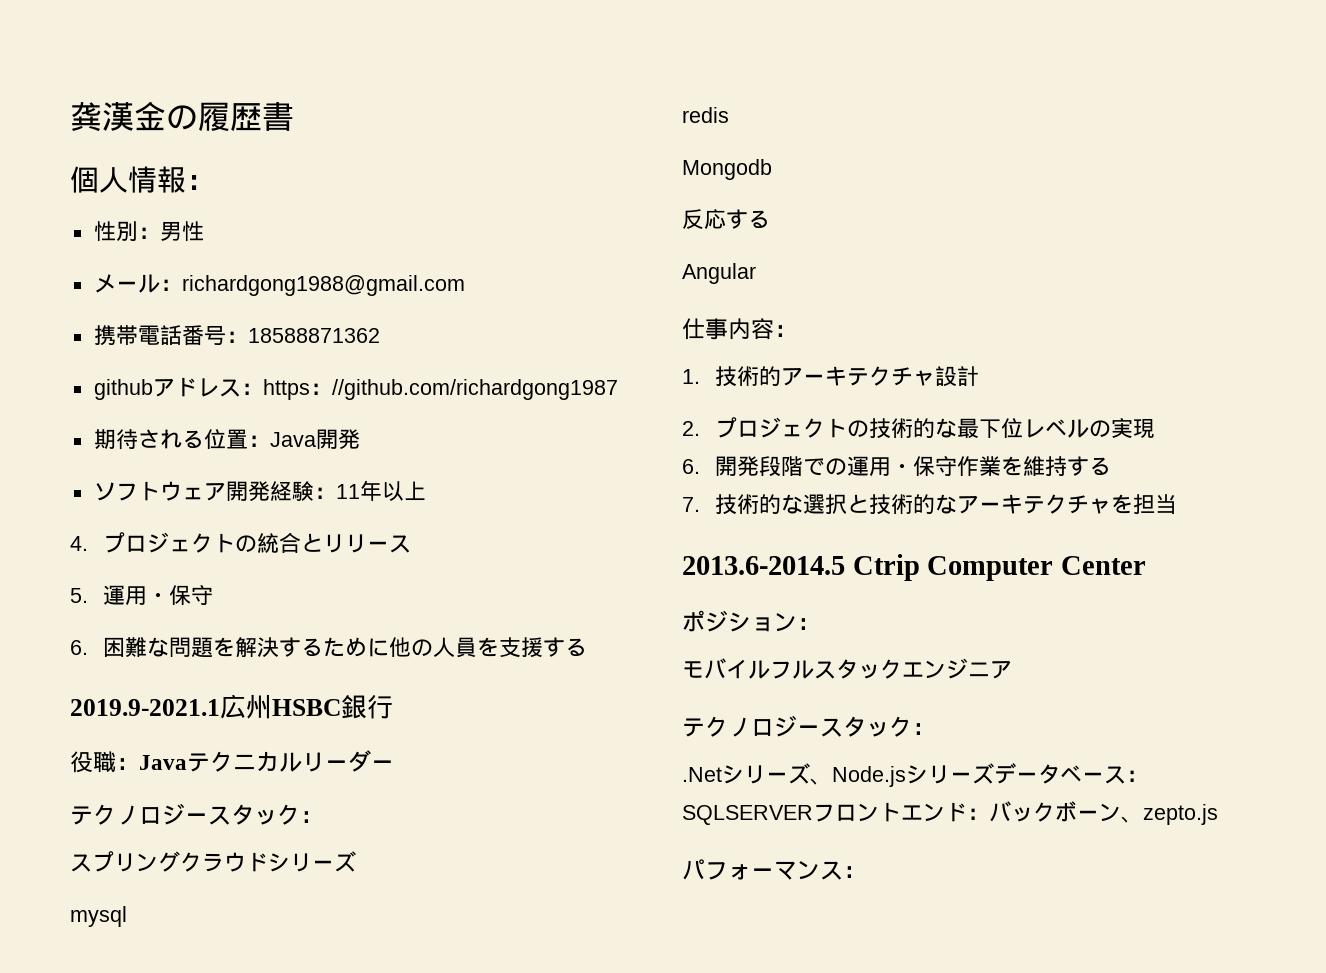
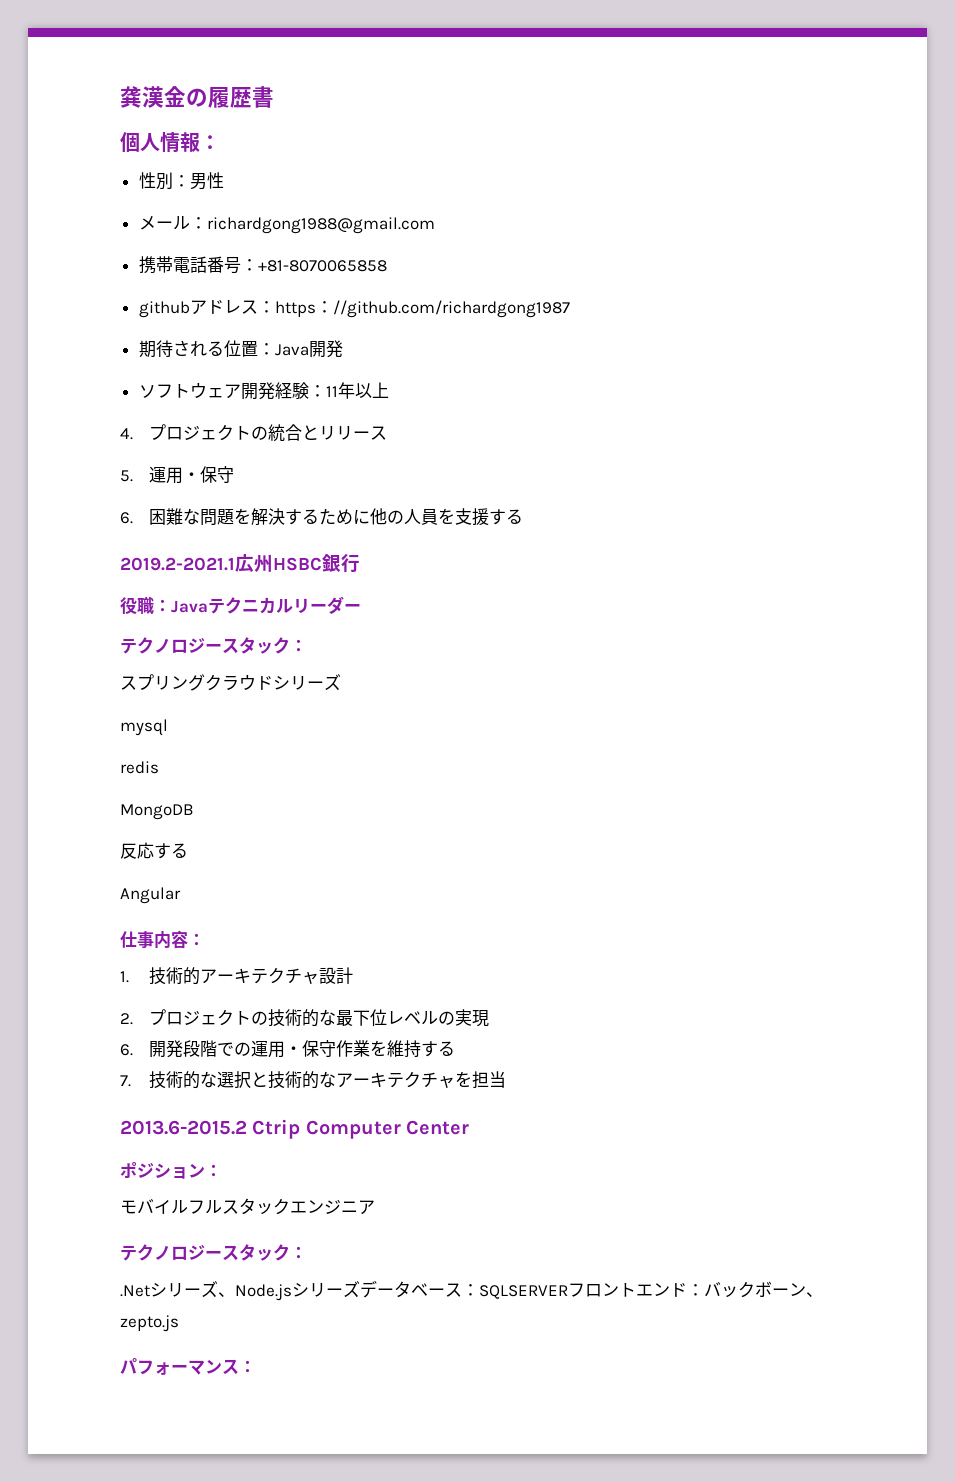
[247,328,380,343] 18588871362 -> [257,260,387,272] +81-8070065858
[70,699,220,716] 2019.9-2021.1 -> [120,557,235,571] 2019.2-2021.1
[682,159,772,180] Mongodb -> [120,804,194,820] MongoDB
[682,556,845,575] 2013.6-2014.5 -> [120,1120,247,1135] 2013.6-2015.2

